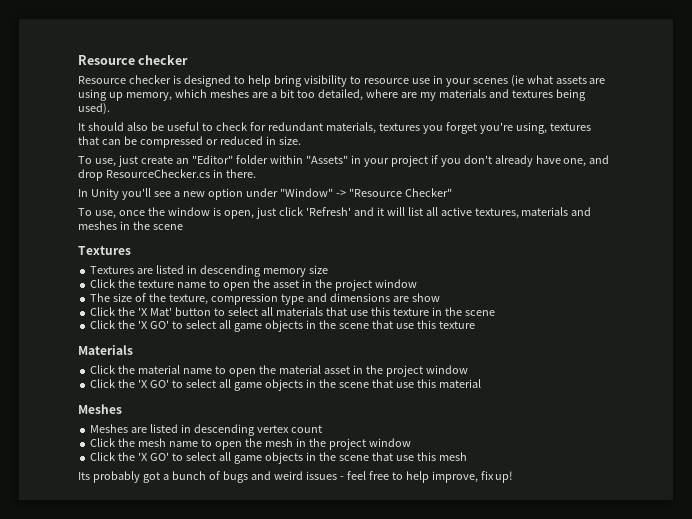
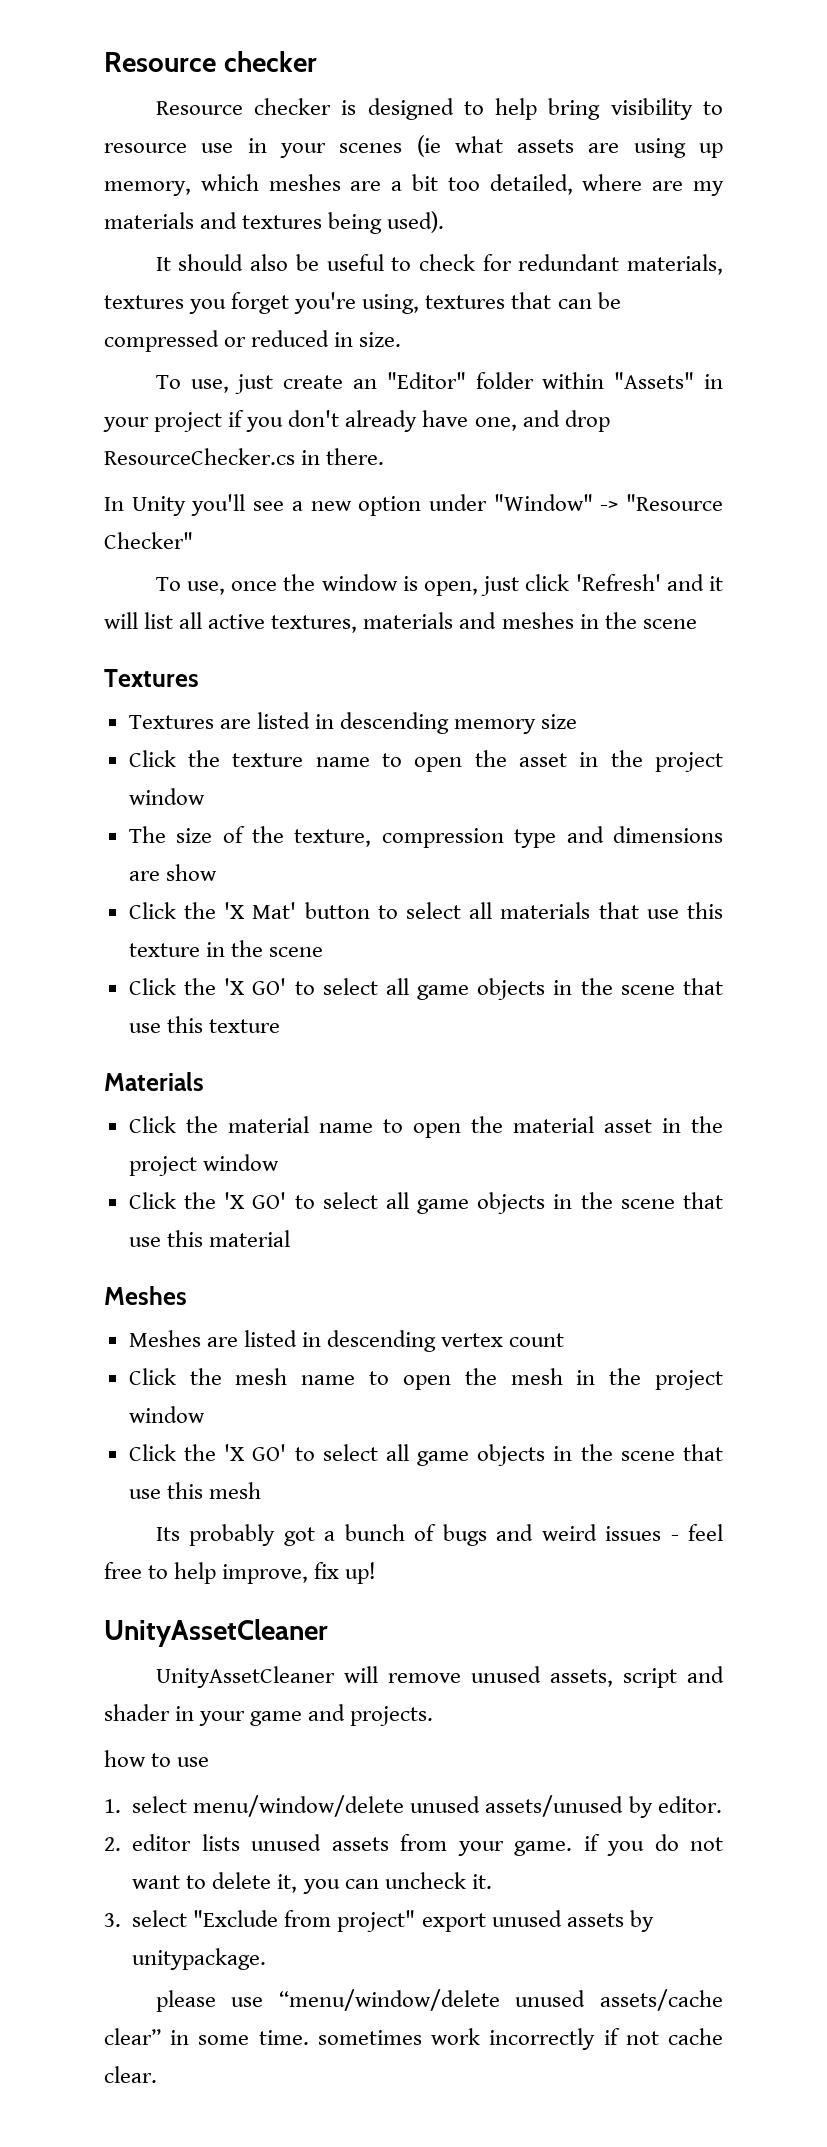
(514, 477) none -> [104,1619,328,1647] [155,1666,724,1688] [104,1704,434,1726] [104,1750,210,1767] [104,1795,722,1818] [104,1834,724,1856] [132,1872,492,1894] [104,1910,654,1932] [132,1948,267,1970] [155,1989,723,2012] [104,2028,723,2050] [104,2066,157,2083] // UnityAssetCleaner // UnityAssetCleaner will remove unused assets, script and shader in your game and projects. // how to use // 1. select menu/window/delete unused assets/unused by editor. // 2. editor lists unused assets from your game. if you do not want to delete it, you can uncheck it. // 3. select "Exclude from project" export unused assets by unitypackage. // please use “menu/window/delete unused assets/cache clear” in some time. sometimes work incorrectly if not cache clear.

